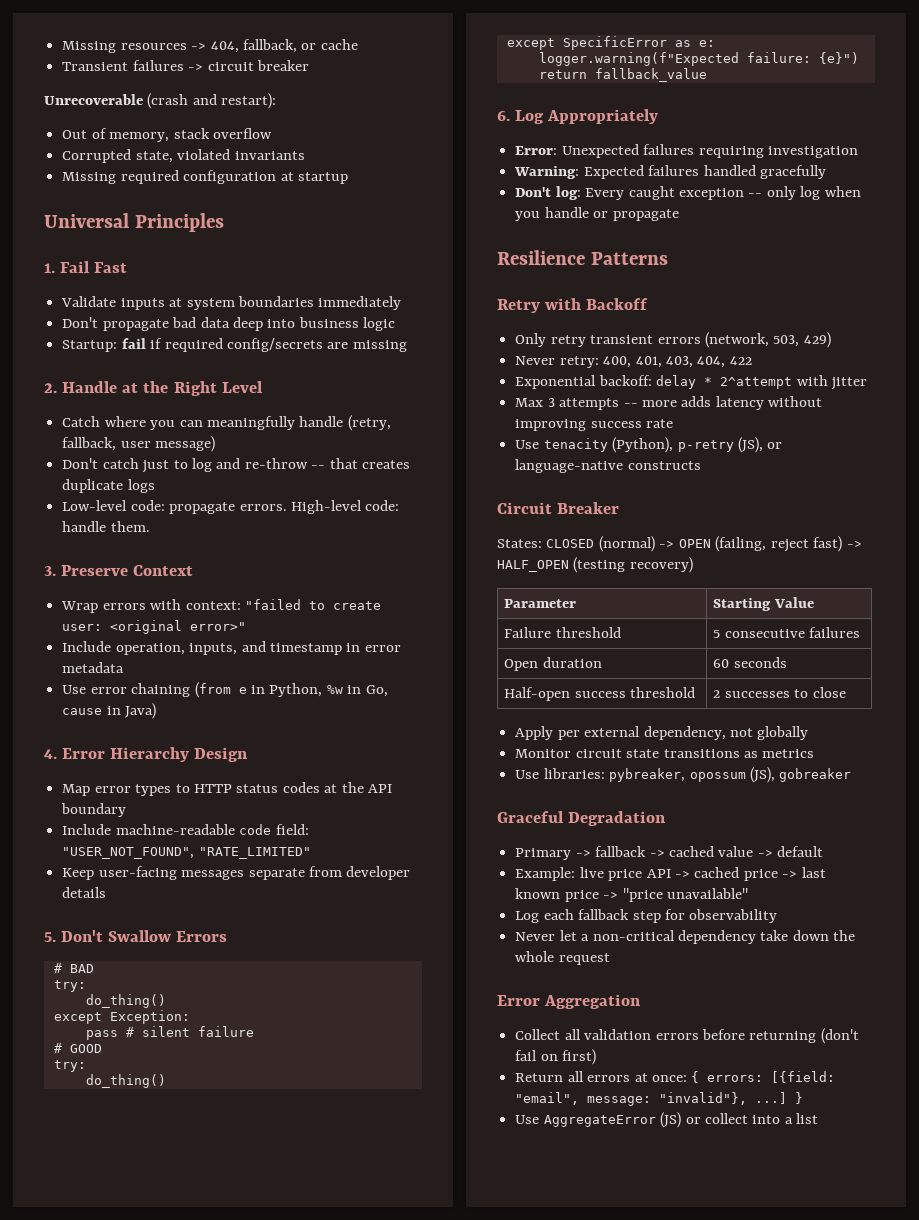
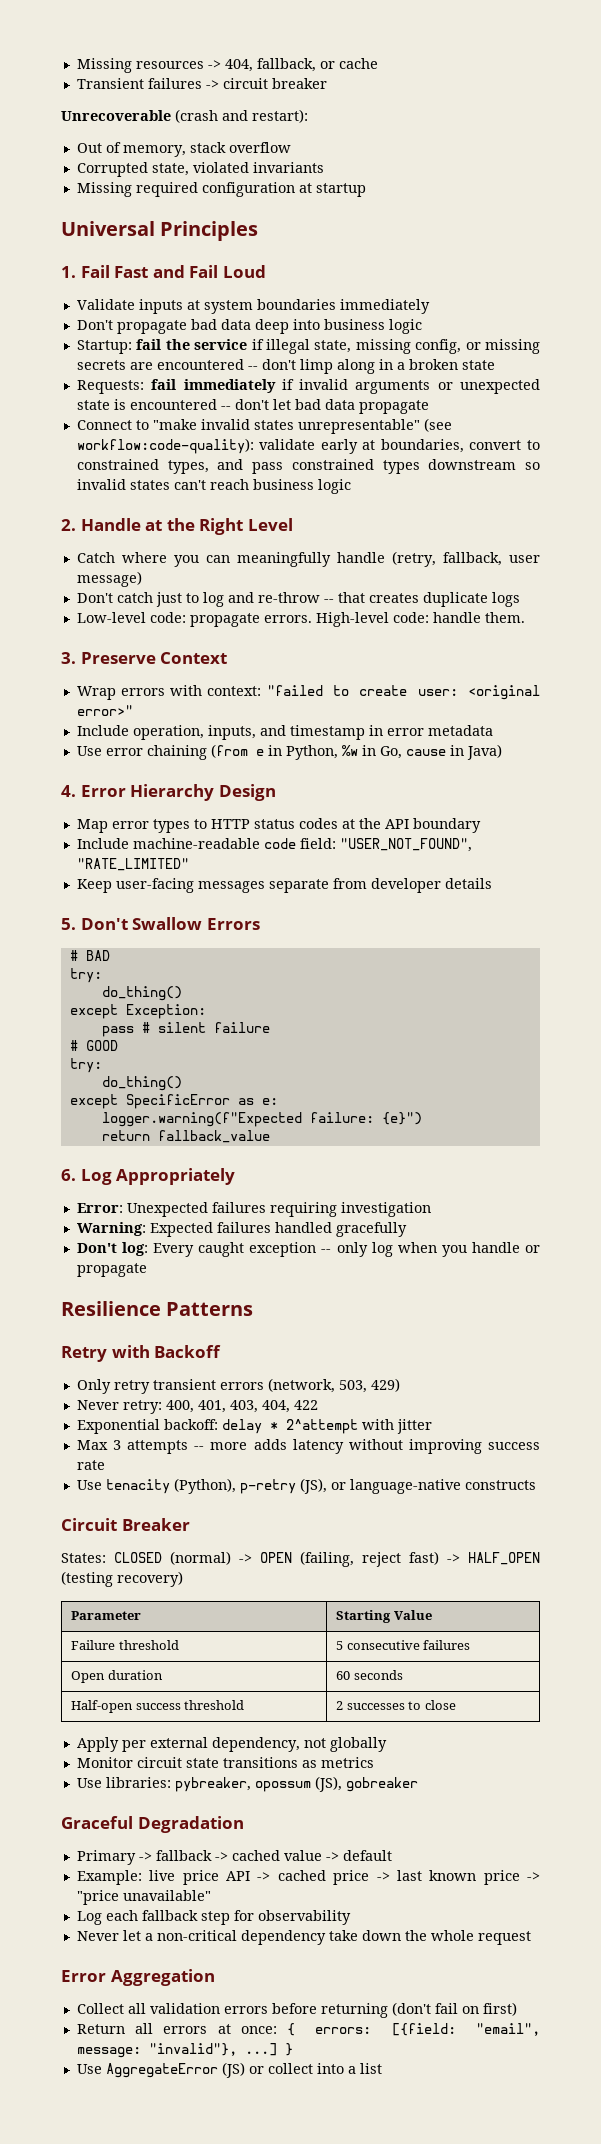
(128, 267) none -> [152,265,266,278] and Fail Loud
[150,338,407,352] if required config/secrets are missing -> [165,339,540,354] [76,359,495,374] [76,379,540,394] [76,399,429,414] [76,418,452,434] [76,438,540,454] [76,459,540,474] [76,479,351,494] the service if illegal state, missing config, or missing secrets are encountered -- don't limp along in a broken state // Requests: fail immediately if invalid arguments or unexpected state is encountered -- don't let bad data propagate // Connect to "make invalid states unrepresentable" (see workflow:code-quality): validate early at boundaries, convert to constrained types, and pass constrained types downstream so invalid states can't reach business logic

